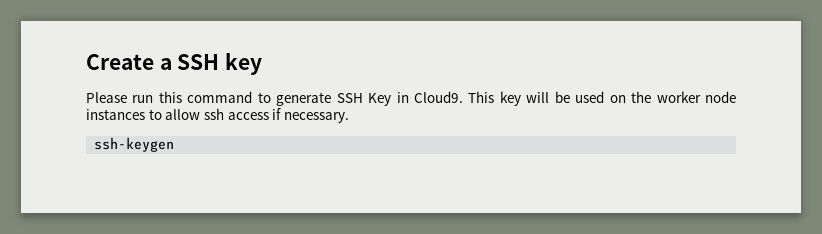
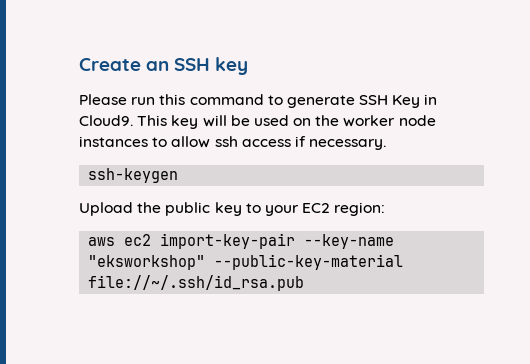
[159,58,172,70] a -> [146,61,170,71] an
(175, 144) none -> [79,202,386,216] [88,233,395,249] [88,254,404,270] [88,275,305,291] // Upload the public key to your EC2 region: // aws ec2 import-key-pair --key-name "eksworkshop" --public-key-material file://~/.ssh/id_rsa.pub

